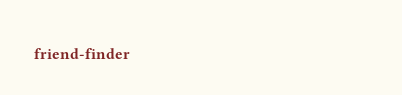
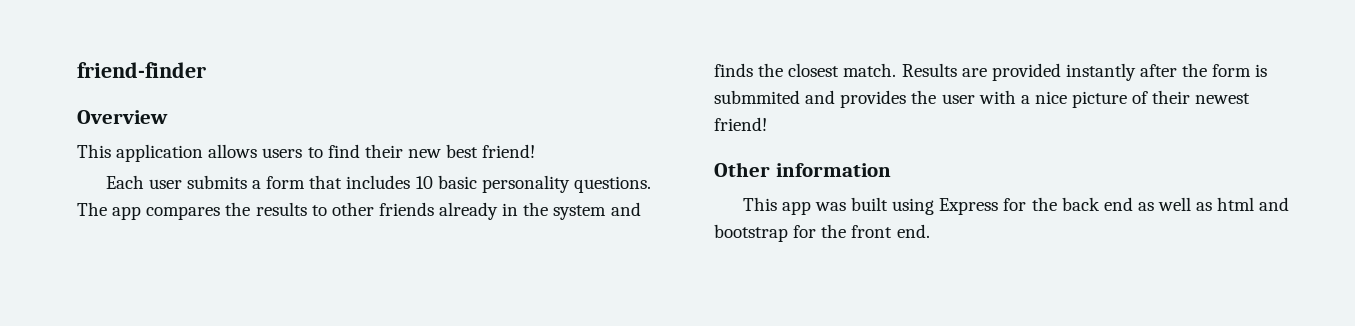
(130, 53) none -> [77,110,168,124] [77,144,536,162] [105,175,651,193] [77,202,641,220] [714,63,1268,81] [714,90,1251,108] [714,117,767,131] [714,162,891,177] [742,197,1290,215] [714,224,930,242] // Overview // This application allows users to find their new best friend! // Each user submits a form that includes 10 basic personality questions. The app compares the results to other friends already in the system and finds the closest match. Results are provided instantly after the form is submmited and provides the user with a nice picture of their newest friend! // Other information // This app was built using Express for the back end as well as html and bootstrap for the front end.

